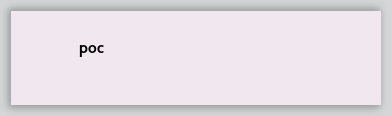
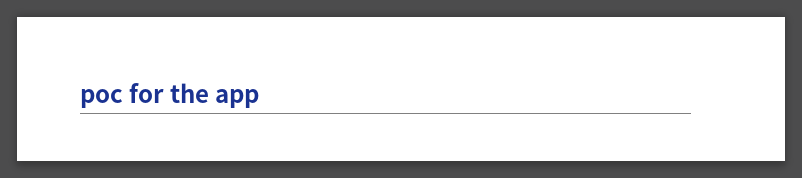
(104, 51) none -> [129,83,260,108] for the app

